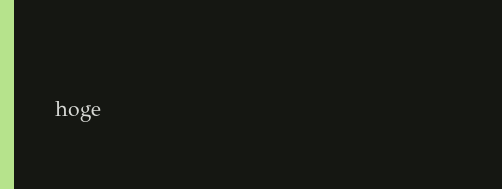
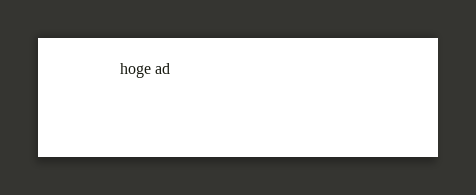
(101, 111) none -> [155,63,171,74] ad

